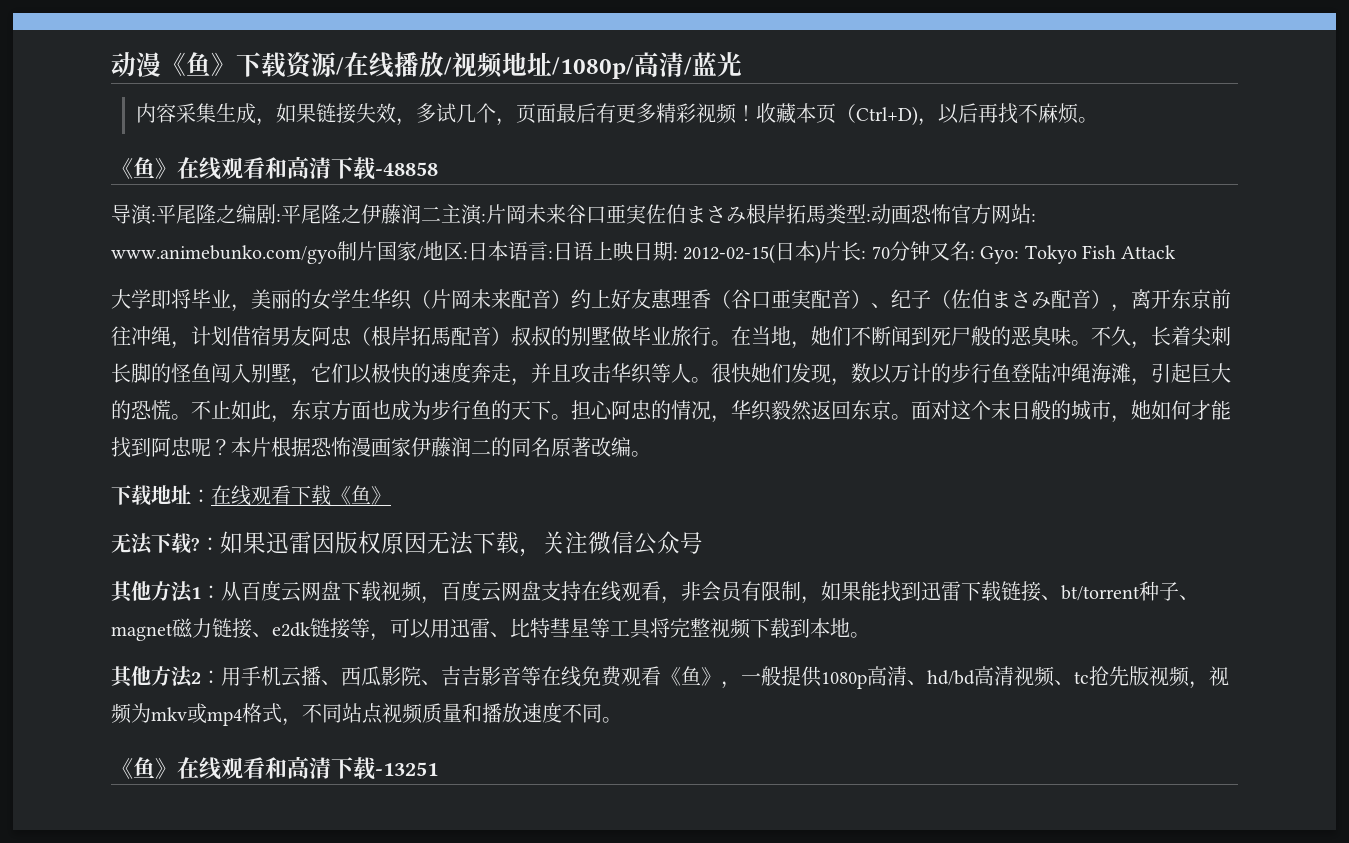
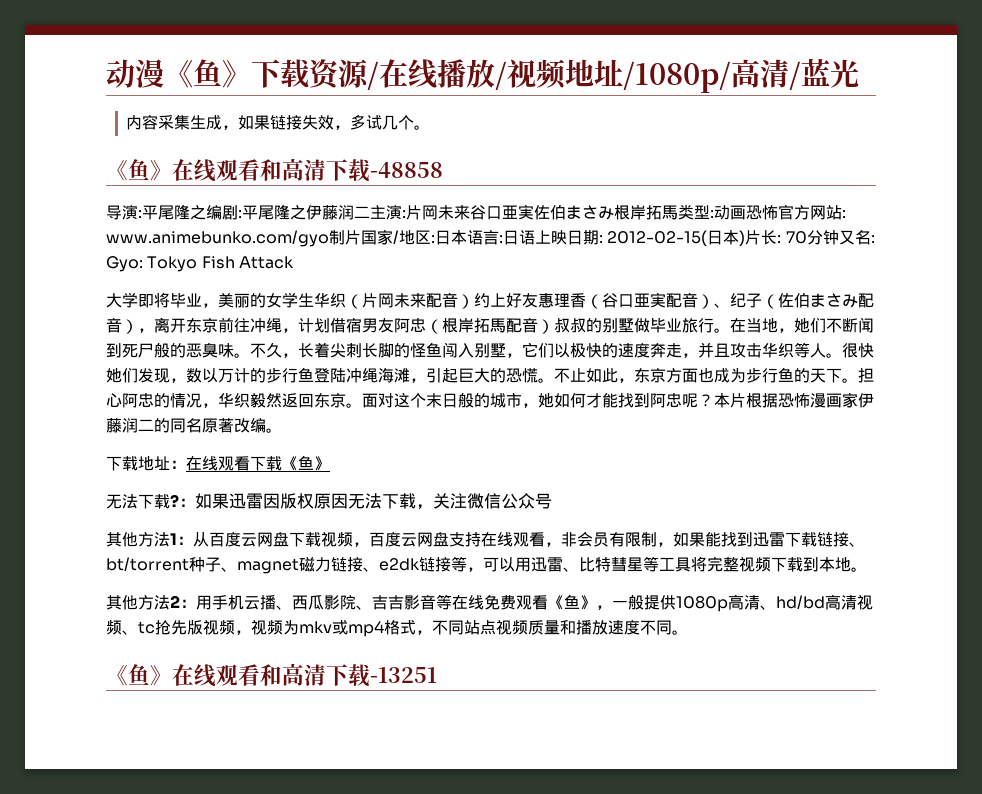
[496,103,1079,126] ，页面最后有更多精彩视频！收藏本页（Ctrl+D)，以后再找不麻烦 -> (415, 122) none

